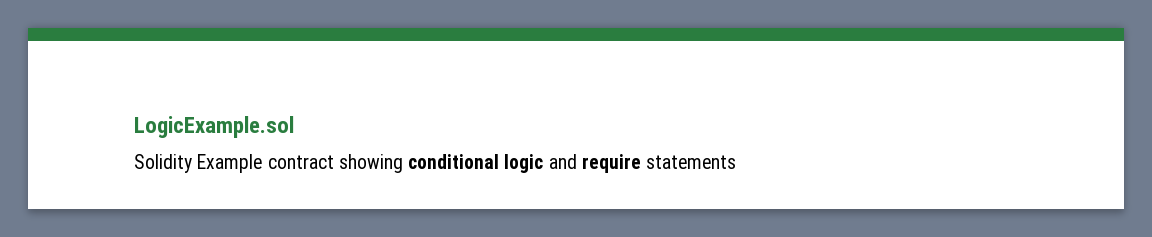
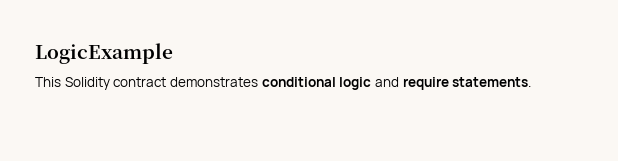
[134,116,294,138] [134,154,403,173] LogicExample.sol // Solidity Example contract showing -> [35,43,173,64] [35,77,258,90] LogicExample // This Solidity contract demonstrates
[646,155,737,169] statements -> [452,77,532,87] statements.

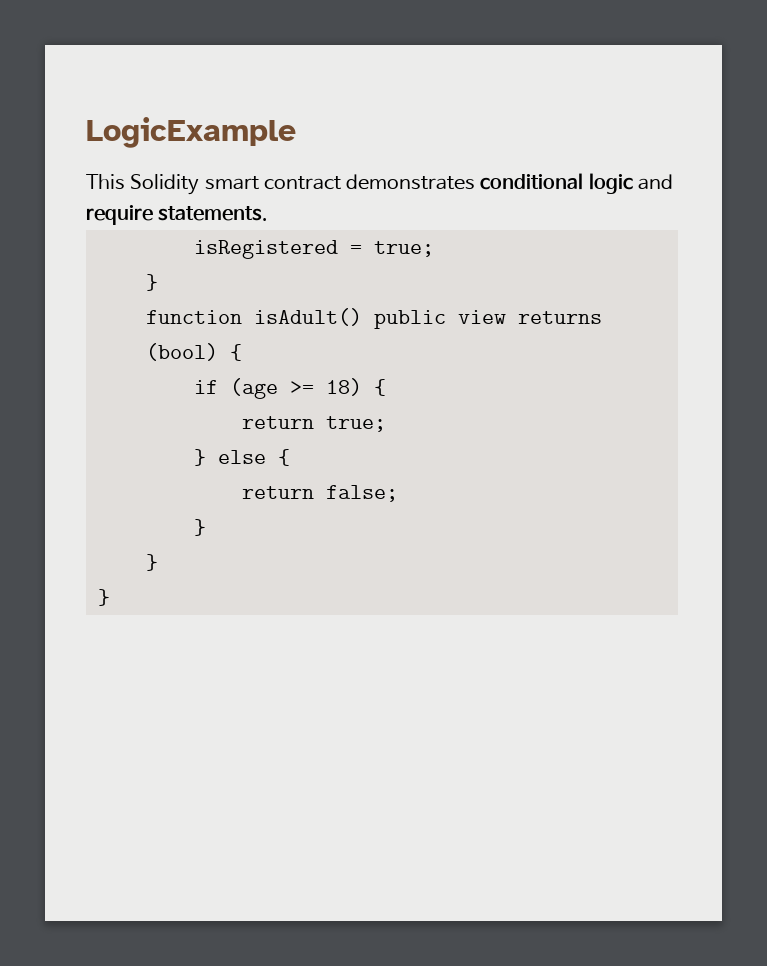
(110, 83) none -> [204,176,259,190] smart
(532, 82) none -> [193,240,434,259] [145,274,158,291] [145,308,602,329] [145,343,242,361] [193,378,386,399] [241,416,386,432] [193,449,290,466] [241,485,398,502] [193,519,206,536] [145,554,158,571] [97,589,110,606] // isRegistered = true; // } // function isAdult() public view returns (bool) { // if (age >= 18) { // return true; // } else { // return false; // } // } // }

